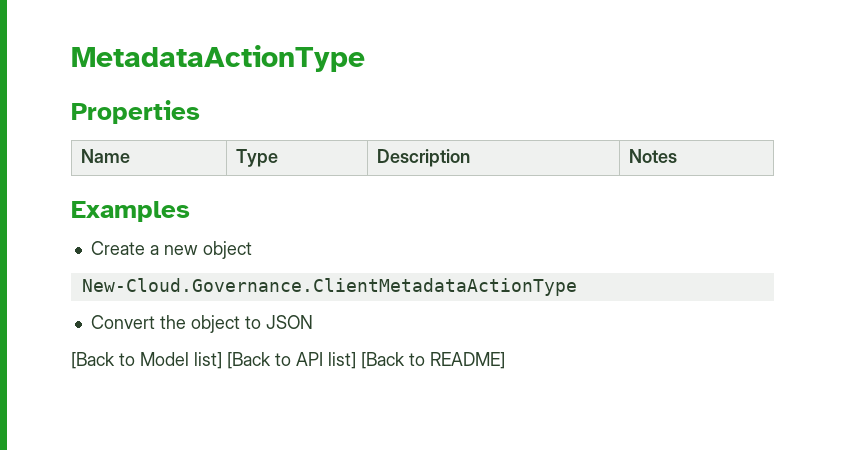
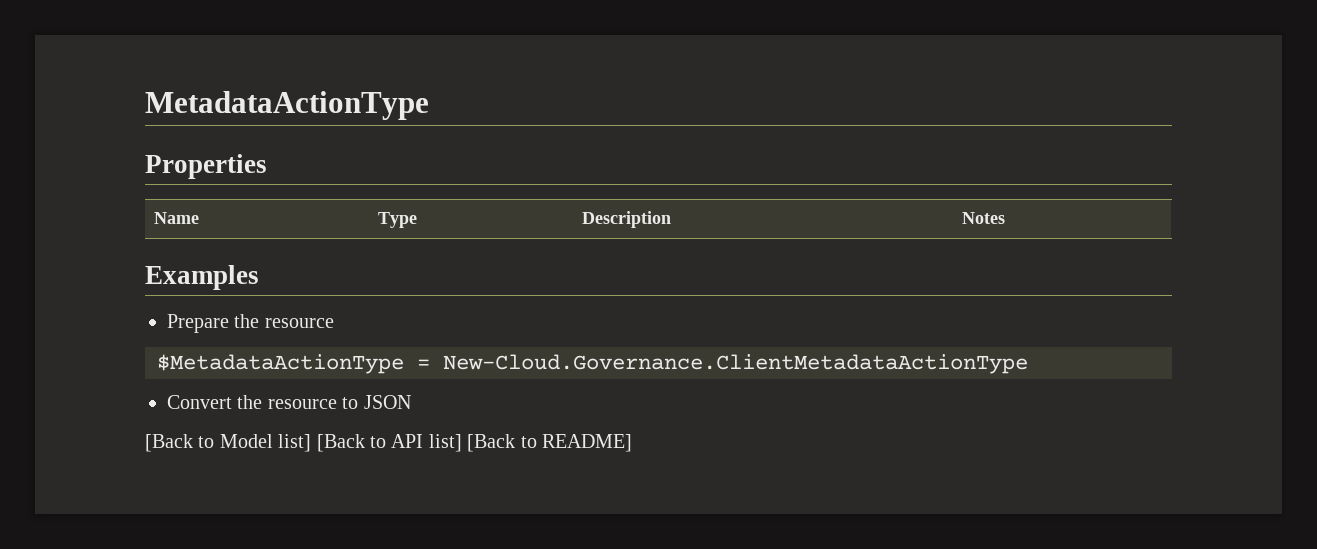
[90,241,252,259] Create a new object // -> [167,314,334,333] [157,354,430,374] Prepare the resource // $MetadataActionType =
[190,315,240,333] object -> [267,399,337,409] resource

